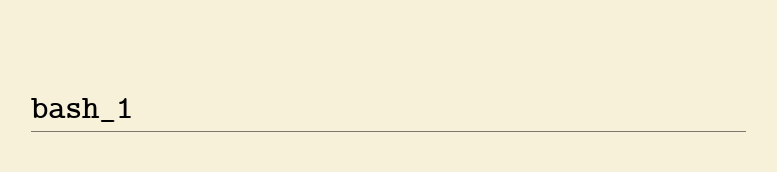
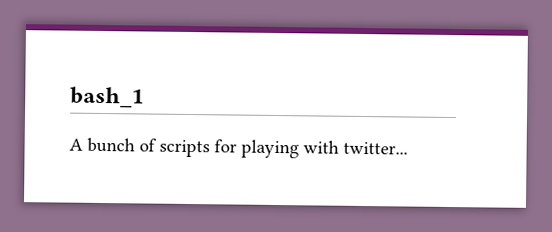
(133, 110) none -> [69,137,408,159] // A bunch of scripts for playing with twitter...

